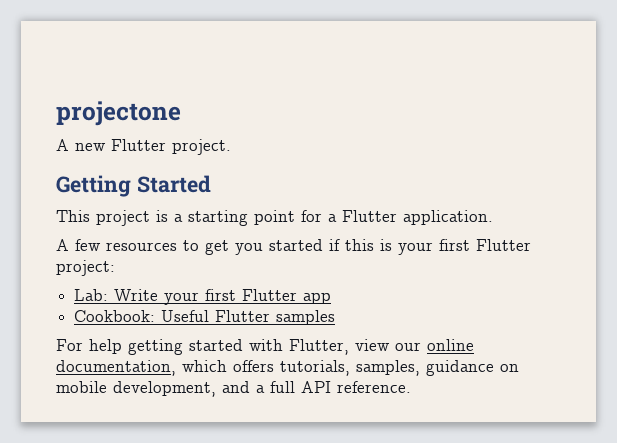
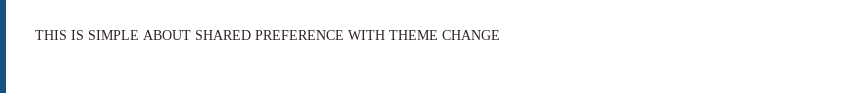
[56,101,181,126] [56,139,231,155] [56,175,211,197] [56,210,493,226] [56,239,531,255] [56,260,115,276] [74,289,332,305] [74,310,336,325] [56,339,474,355] [56,360,519,376] [56,381,411,397] projectone // A new Flutter project. // Getting Started // This project is a starting point for a Flutter application. // A few resources to get you started if this is your first Flutter project: // Lab: Write your first Flutter app // Cookbook: Useful Flutter samples // For help getting started with Flutter, view our online documentation, which offers tutorials, samples, guidance on mobile development, and a full API reference. -> [35,30,500,40] THIS IS SIMPLE ABOUT SHARED PREFERENCE WITH THEME CHANGE

